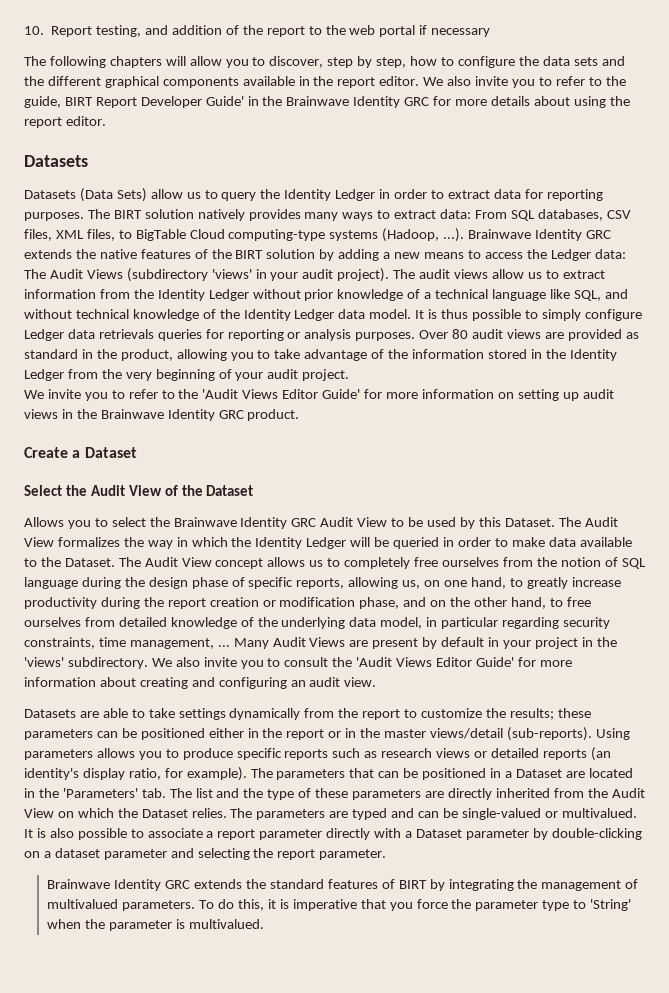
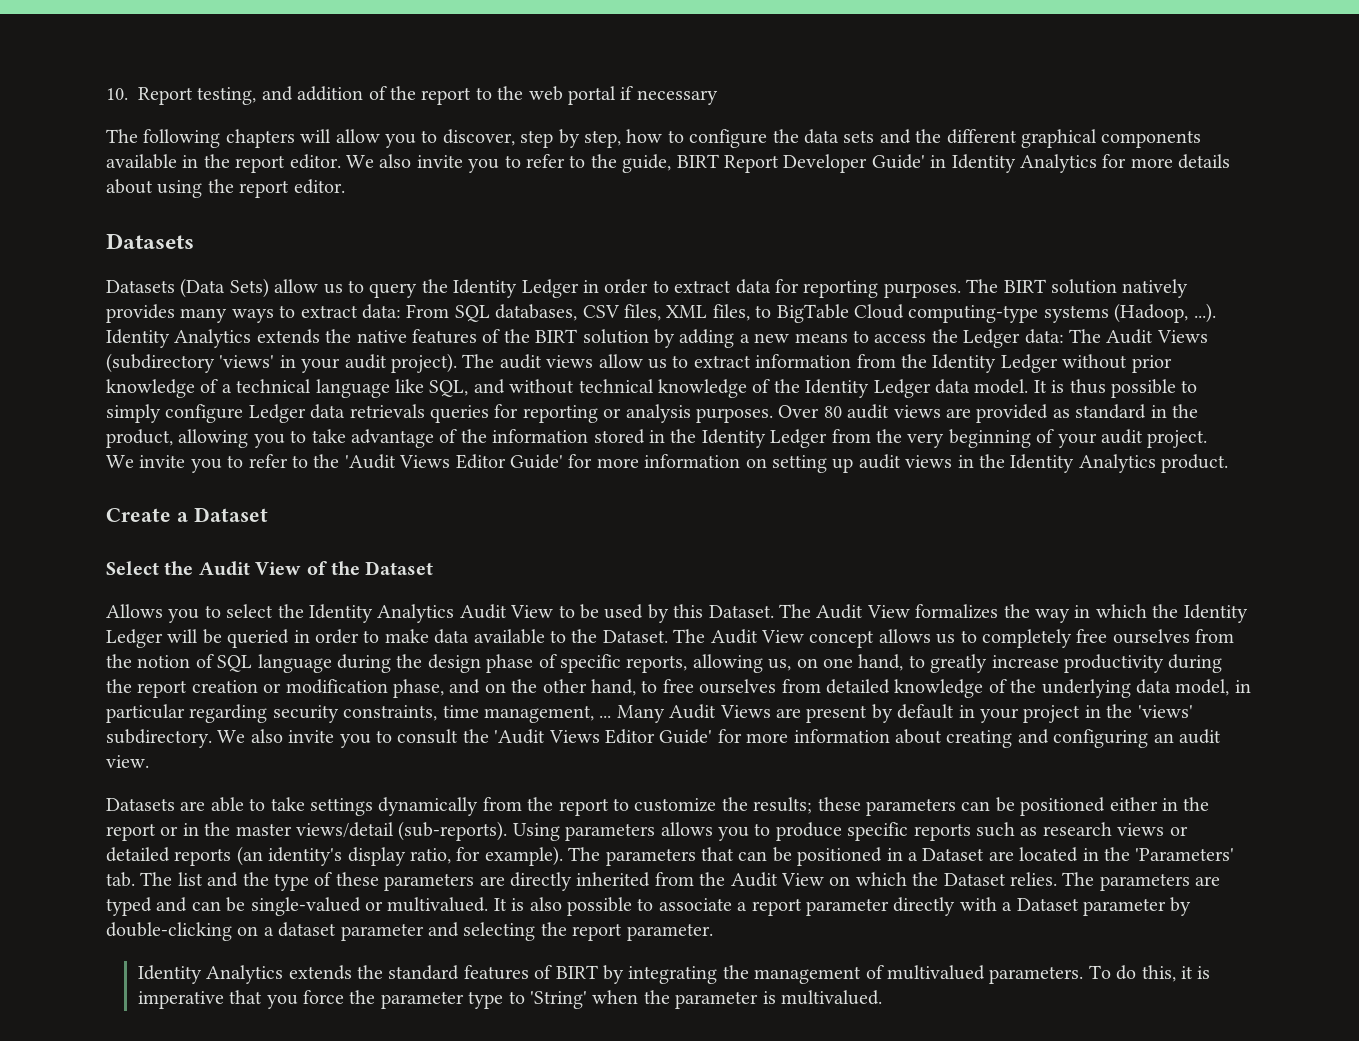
[262,96,430,108] the Brainwave Identity GRC -> [951,154,1097,173] Identity Analytics
[468,229,611,241] Brainwave Identity GRC -> [106,329,252,348] Identity Analytics
[100,409,244,421] Brainwave Identity GRC -> [1010,454,1156,473] Identity Analytics
[173,517,317,529] Brainwave Identity GRC -> [309,604,455,623] Identity Analytics
[47,879,191,891] Brainwave Identity GRC -> [137,965,284,984] Identity Analytics

